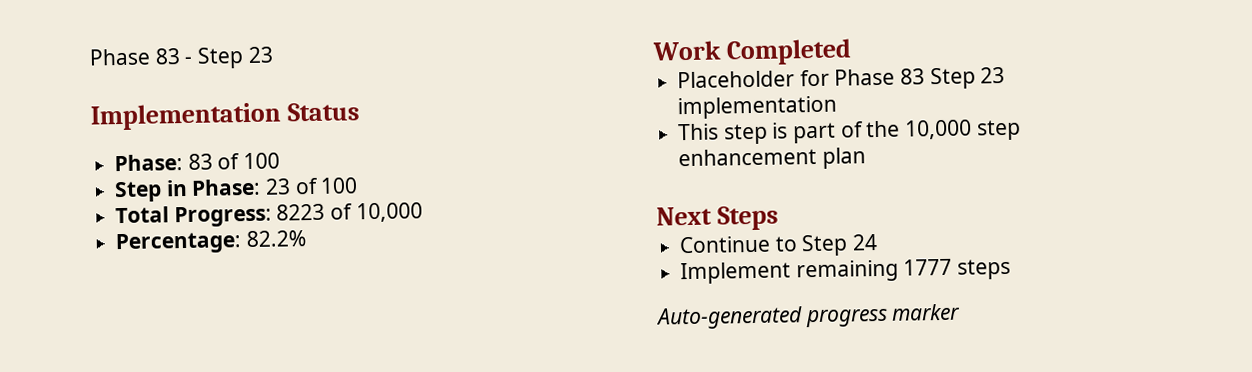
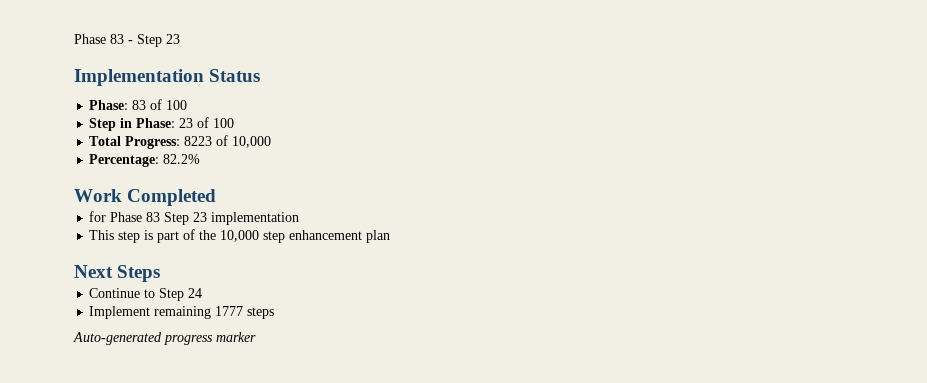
[677,70,796,89] Placeholder -> (217, 197) none

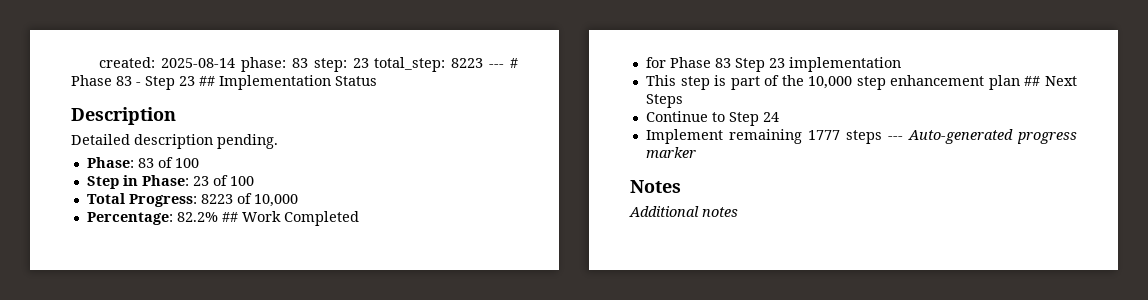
(74, 39) none -> [99,57,518,72] created: 2025-08-14 phase: 83 step: 23 total_step: 8223 --- #
(180, 39) // -> [199,76,215,86] ##
(261, 75) none -> [71,107,176,125] [71,134,278,149] // Description // Detailed description pending.
(201, 159) // -> [221,212,238,222] ##
(391, 236) // -> [1024,76,1041,86] ##
(275, 313) // -> [887,136,903,140] ---
(256, 337) none -> [630,180,681,193] [629,206,738,217] // Notes // Additional notes

